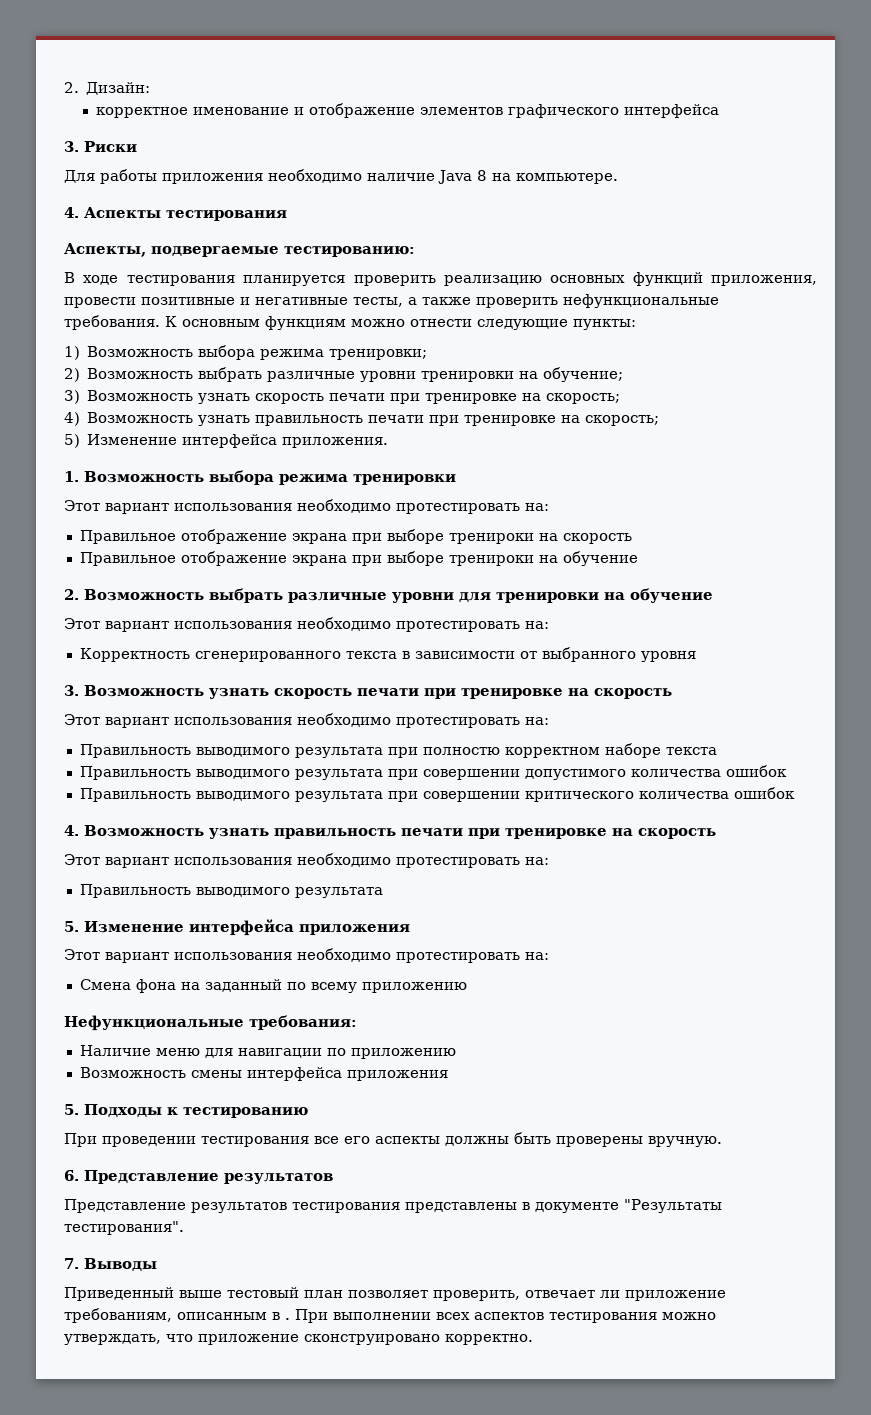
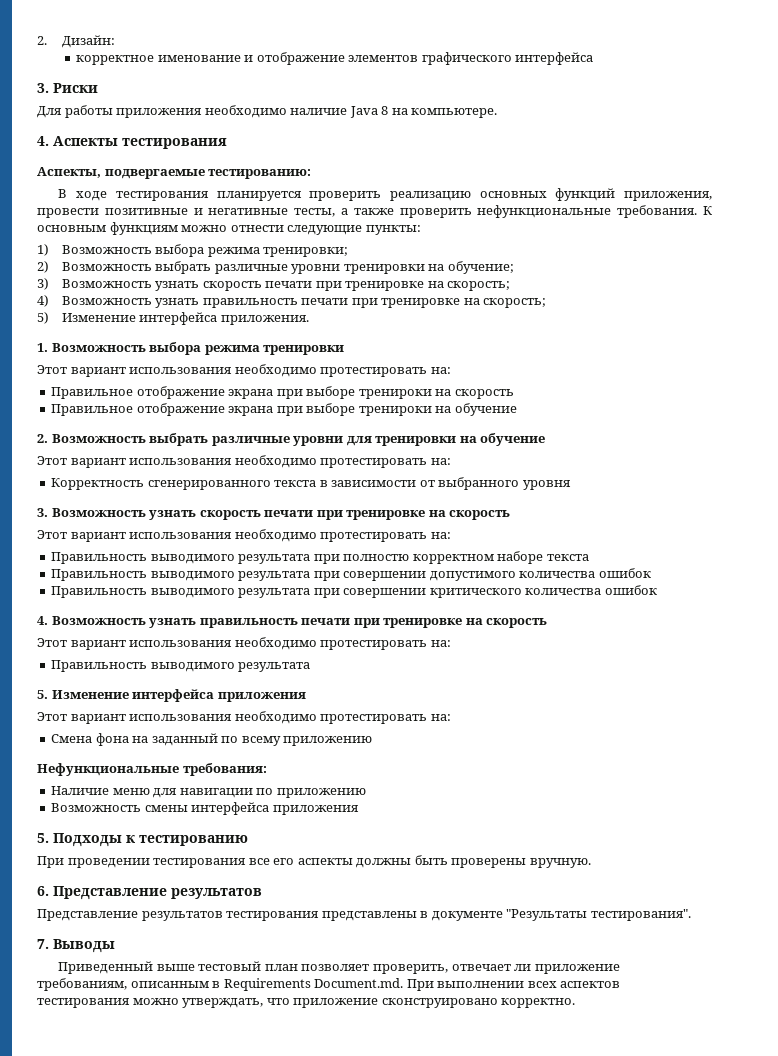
[285,1318,290,1320] . -> [223,978,404,991] Requirements Document.md.

